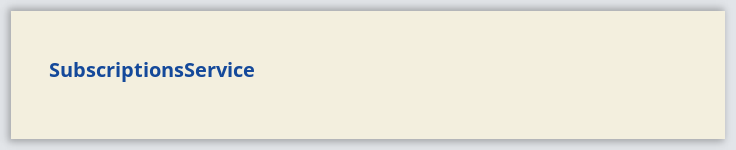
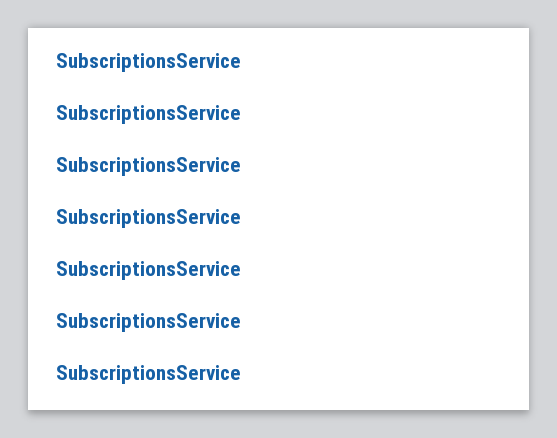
[49,62,255,82] SubscriptionsService -> [56,53,241,72] [56,105,241,124] [56,157,241,176] [56,209,241,228] [56,261,241,280] [56,313,241,332] [56,365,241,384] SubscriptionsService // SubscriptionsService // SubscriptionsService // SubscriptionsService // SubscriptionsService // SubscriptionsService // SubscriptionsService

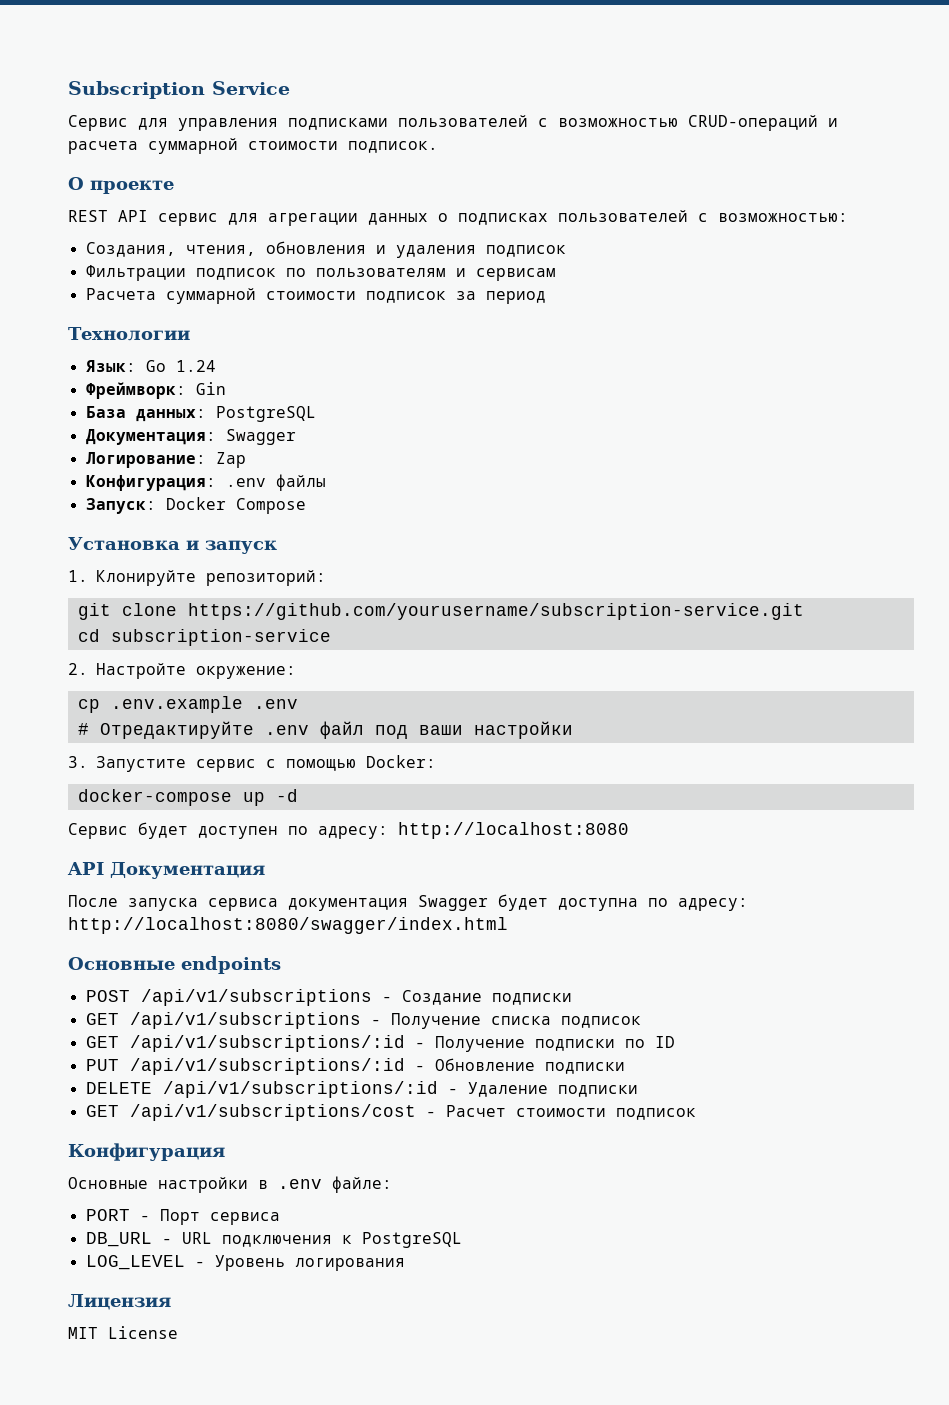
[56,53,241,72] [56,105,241,124] [56,157,241,176] [56,209,241,228] [56,261,241,280] [56,313,241,332] [56,365,241,384] SubscriptionsService // SubscriptionsService // SubscriptionsService // SubscriptionsService // SubscriptionsService // SubscriptionsService // SubscriptionsService -> [68,81,290,99] [68,115,838,131] [68,138,438,154] [68,177,174,194] [68,210,848,226] [85,241,566,258] [85,265,556,281] [85,288,546,304] [68,327,190,341] [85,360,216,372] [85,382,226,399] [85,406,316,422] [85,429,296,445] [85,452,246,468] [85,474,326,491] [85,497,306,514] [68,537,277,554] [68,570,326,586] [77,603,804,620] [77,629,331,646] [68,663,296,679] [77,696,298,713] [77,721,573,739] [68,755,436,772] [77,789,298,806] [68,822,629,839] [67,862,265,879] [68,894,748,911] [68,917,508,934] [68,956,281,974] [85,989,572,1006] [85,1012,641,1029] [85,1035,675,1052] [85,1058,625,1075] [85,1081,638,1098] [85,1104,696,1121] [68,1143,225,1161] [68,1176,392,1193] [85,1209,280,1225] [85,1232,462,1248] [85,1255,405,1271] [68,1294,171,1310] [68,1326,178,1339] Subscription Service // Сервис для управления подписками пользователей с возможностью CRUD-операций и расчета суммарной стоимости подписок. // О проекте // REST API сервис для агрегации данных о подписках пользователей с возможностью: // Создания, чтения, обновления и удаления подписок // Фильтрации подписок по пользователям и сервисам // Расчета суммарной стоимости подписок за период // Технологии // Язык: Go 1.24 // Фреймворк: Gin // База данных: PostgreSQL // Документация: Swagger // Логирование: Zap // Конфигурация: .env файлы // Запуск: Docker Compose // Установка и запуск // 1. Клонируйте репозиторий: // git clone https://github.com/yourusername/subscription-service.git // cd subscription-service // 2. Настройте окружение: // cp .env.example .env // # Отредактируйте .env файл под ваши настройки // 3. Запустите сервис с помощью Docker: // docker-compose up -d // Сервис будет доступен по адресу: http://localhost:8080 // API Документация // После запуска сервиса документация Swagger будет доступна по адресу: http://localhost:8080/swagger/index.html // Основные endpoints // POST /api/v1/subscriptions - Создание подписки // GET /api/v1/subscriptions - Получение списка подписок // GET /api/v1/subscriptions/:id - Получение подписки по ID // PUT /api/v1/subscriptions/:id - Обновление подписки // DELETE /api/v1/subscriptions/:id - Удаление подписки // GET /api/v1/subscriptions/cost - Расчет стоимости подписок // Конфигурация // Основные настройки в .env файле: // PORT - Порт сервиса // DB_URL - URL подключения к PostgreSQL // LOG_LEVEL - Уровень логирования // Лицензия // MIT License

